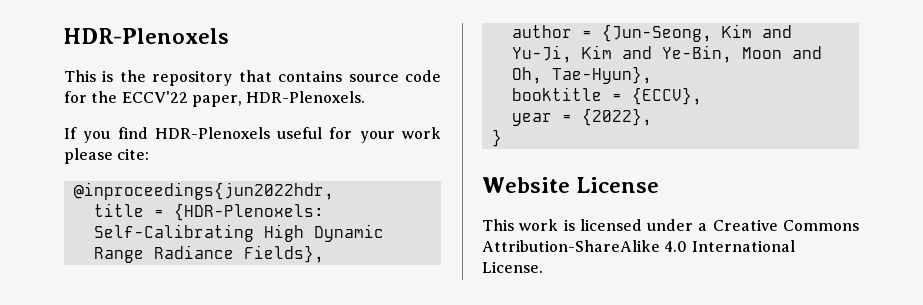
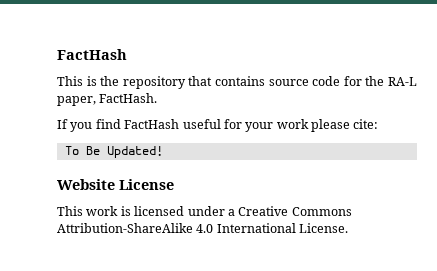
[64,28,229,44] HDR-Plenoxels -> [57,49,127,60] FactHash
[121,91,366,107] ECCV'22 paper, HDR-Plenoxels. -> [388,77,418,86] [57,93,158,106] RA-L paper, FactHash.
[154,127,270,139] HDR-Plenoxels -> [124,119,180,129] FactHash
[73,182,334,200] [93,203,324,221] [93,224,384,242] [93,245,324,263] [511,24,792,42] [511,45,822,63] [511,66,652,84] [511,87,702,105] [511,108,652,126] [491,129,502,147] @inproceedings{jun2022hdr, // title = {HDR-Plenoxels: Self-Calibrating High Dynamic Range Radiance Fields}, // author = {Jun-Seong, Kim and Yu-Ji, Kim and Ye-Bin, Moon and Oh, Tae-Hyun}, // booktitle = {ECCV}, // year = {2022}, // } -> [64,146,163,158] To Be Updated!

